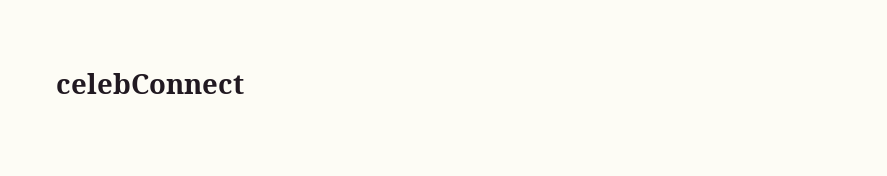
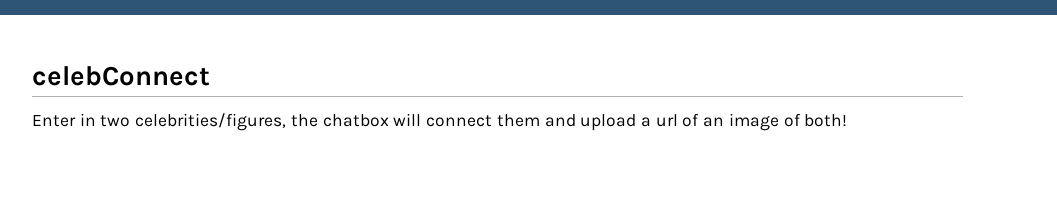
(244, 83) none -> [32,113,848,131] // Enter in two celebrities/figures, the chatbox will connect them and upload a url of an image of both!

